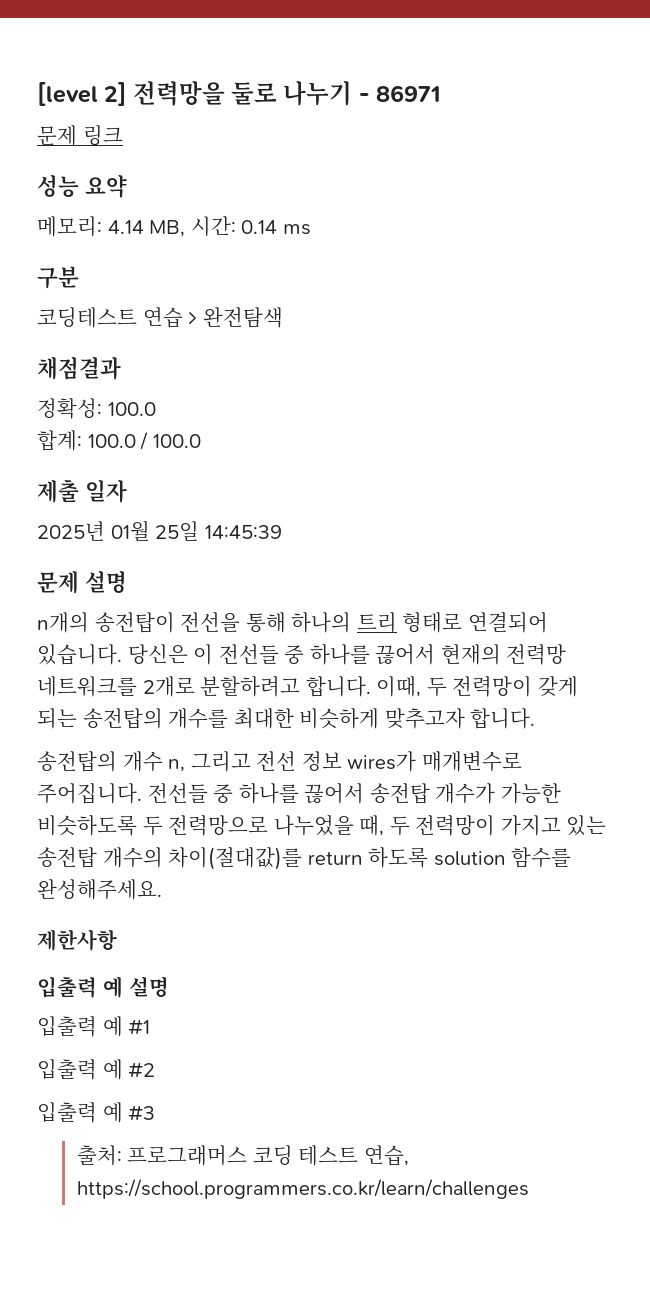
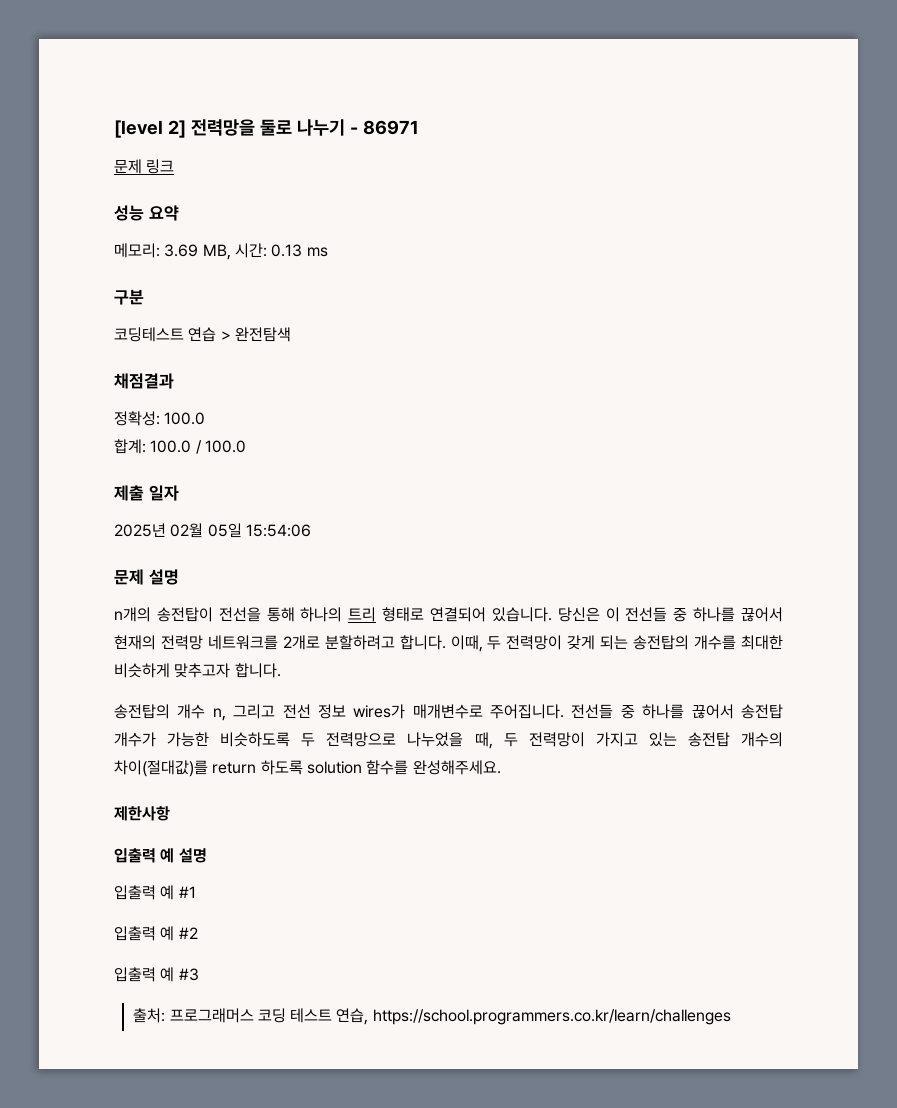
[107,220,144,234] 4.14 -> [164,244,199,257] 3.69
[241,220,278,234] 0.14 -> [271,244,303,257] 0.13
[110,520,282,541] 01월 25일 14:45:39 -> [170,523,311,538] 02월 05일 15:54:06

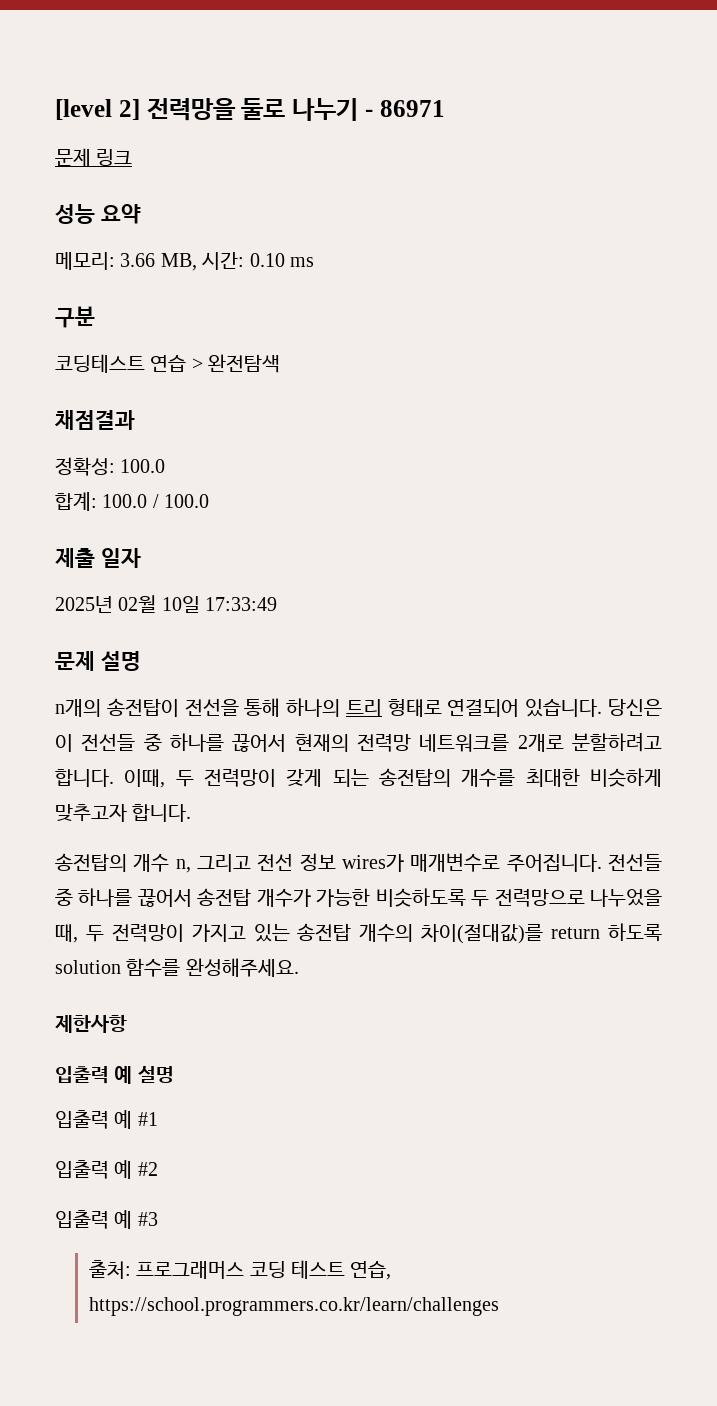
[164,244,199,257] 3.69 -> [120,253,156,267] 3.66
[271,244,303,257] 0.13 -> [249,253,285,267] 0.10
[207,523,311,538] 05일 15:54:06 -> [161,596,278,613] 10일 17:33:49

